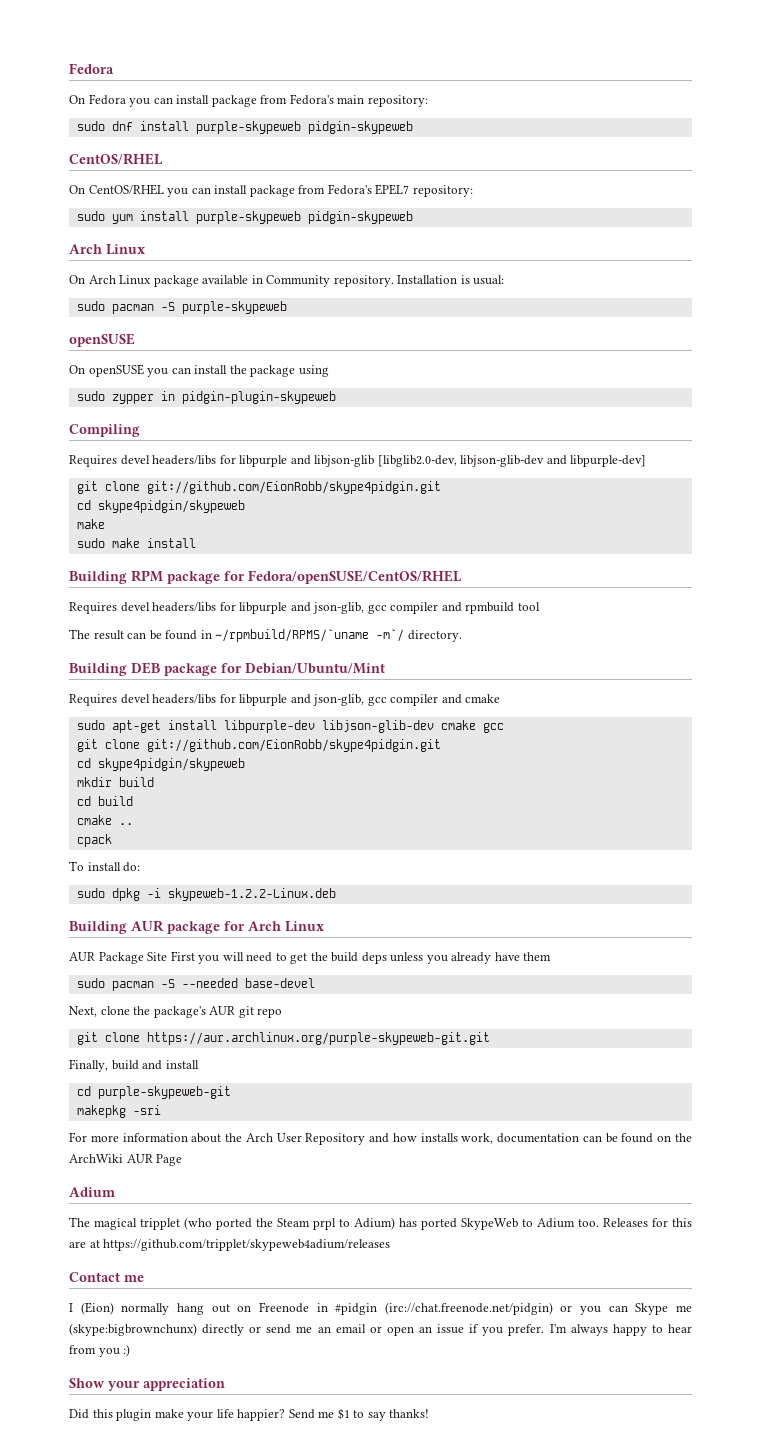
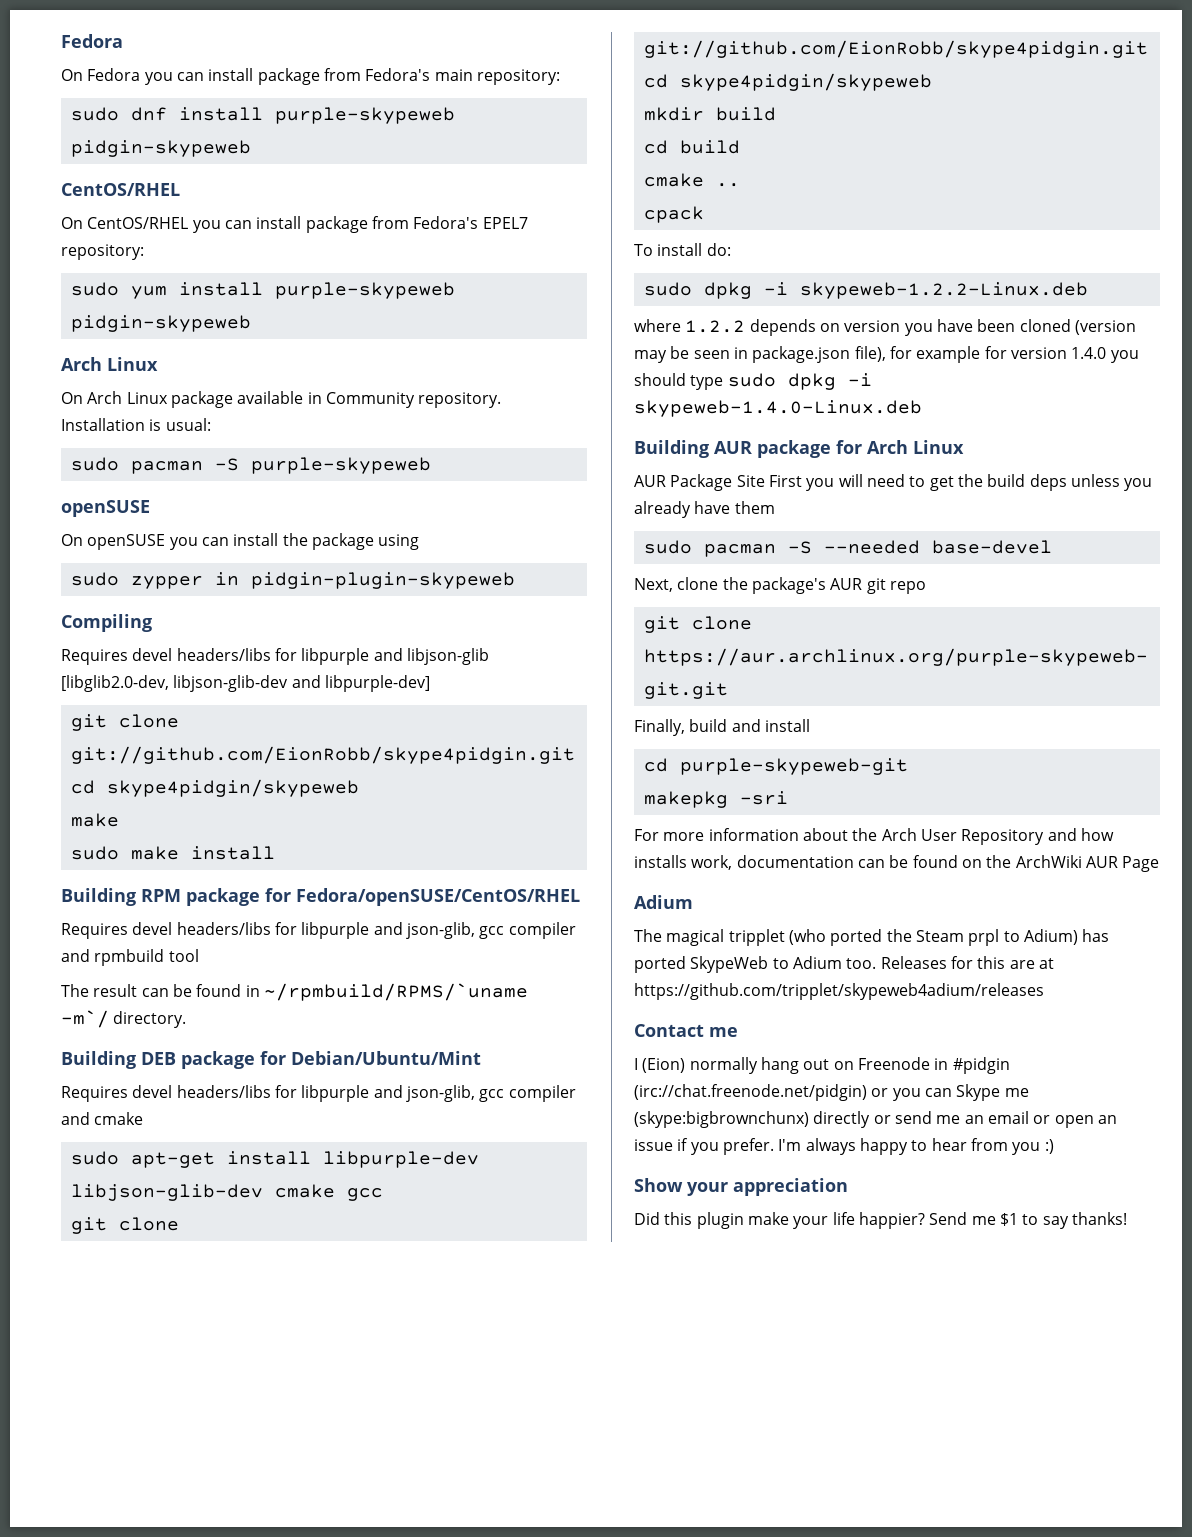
(336, 894) none -> [634,319,1136,336] [634,346,1139,363] [634,373,872,390] [634,400,922,417] // where 1.2.2 depends on version you have been cloned (version may be seen in package.json file), for example for version 1.4.0 you should type sudo dpkg -i skypeweb-1.4.0-Linux.deb

